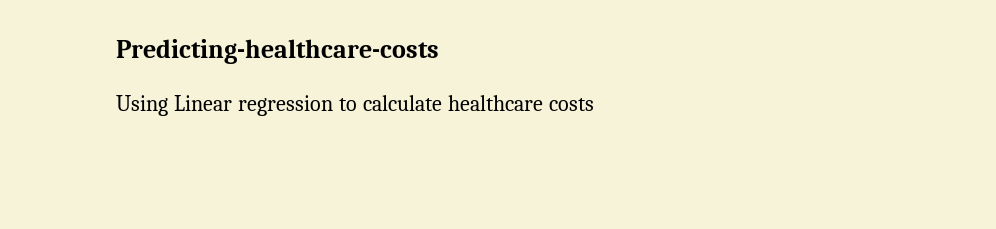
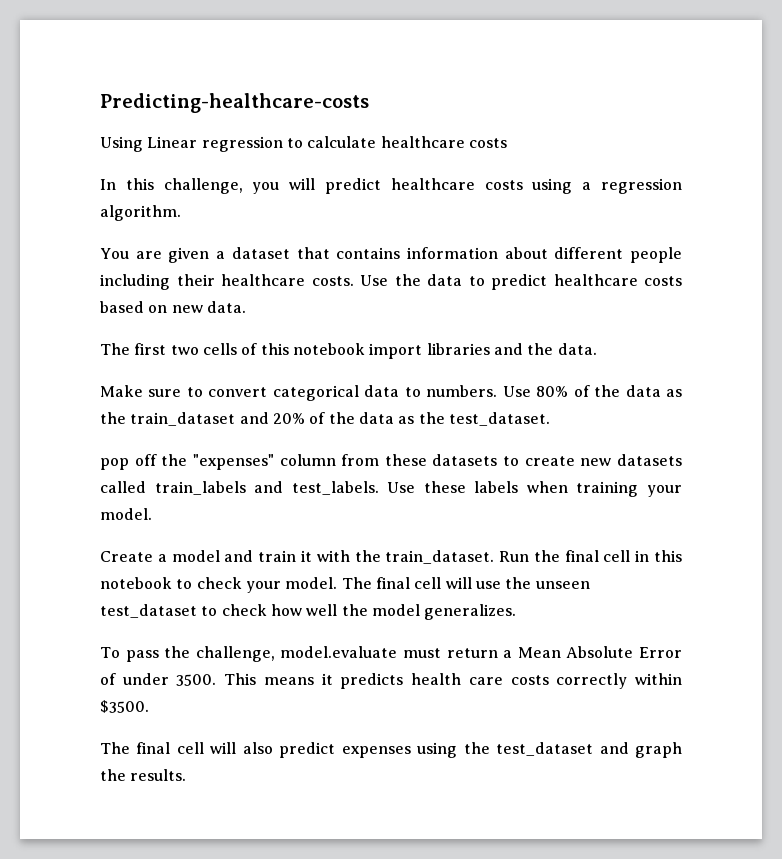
(594, 104) none -> [100,178,683,194] [100,205,181,221] [100,247,683,263] [100,274,682,290] [100,301,246,313] [100,343,597,359] [100,385,682,401] [100,412,550,426] [100,454,682,470] [100,481,682,497] [100,508,152,520] [100,550,682,564] [100,577,590,593] [100,604,517,620] [100,646,682,662] [100,673,683,689] [100,700,149,713] [100,742,682,758] [100,769,187,781] // In this challenge, you will predict healthcare costs using a regression algorithm. // You are given a dataset that contains information about different people including their healthcare costs. Use the data to predict healthcare costs based on new data. // The first two cells of this notebook import libraries and the data. // Make sure to convert categorical data to numbers. Use 80% of the data as the train_dataset and 20% of the data as the test_dataset. // pop off the "expenses" column from these datasets to create new datasets called train_labels and test_labels. Use these labels when training your model. // Create a model and train it with the train_dataset. Run the final cell in this notebook to check your model. The final cell will use the unseen test_dataset to check how well the model generalizes. // To pass the challenge, model.evaluate must return a Mean Absolute Error of under 3500. This means it predicts health care costs correctly within $3500. // The final cell will also predict expenses using the test_dataset and graph the results.

